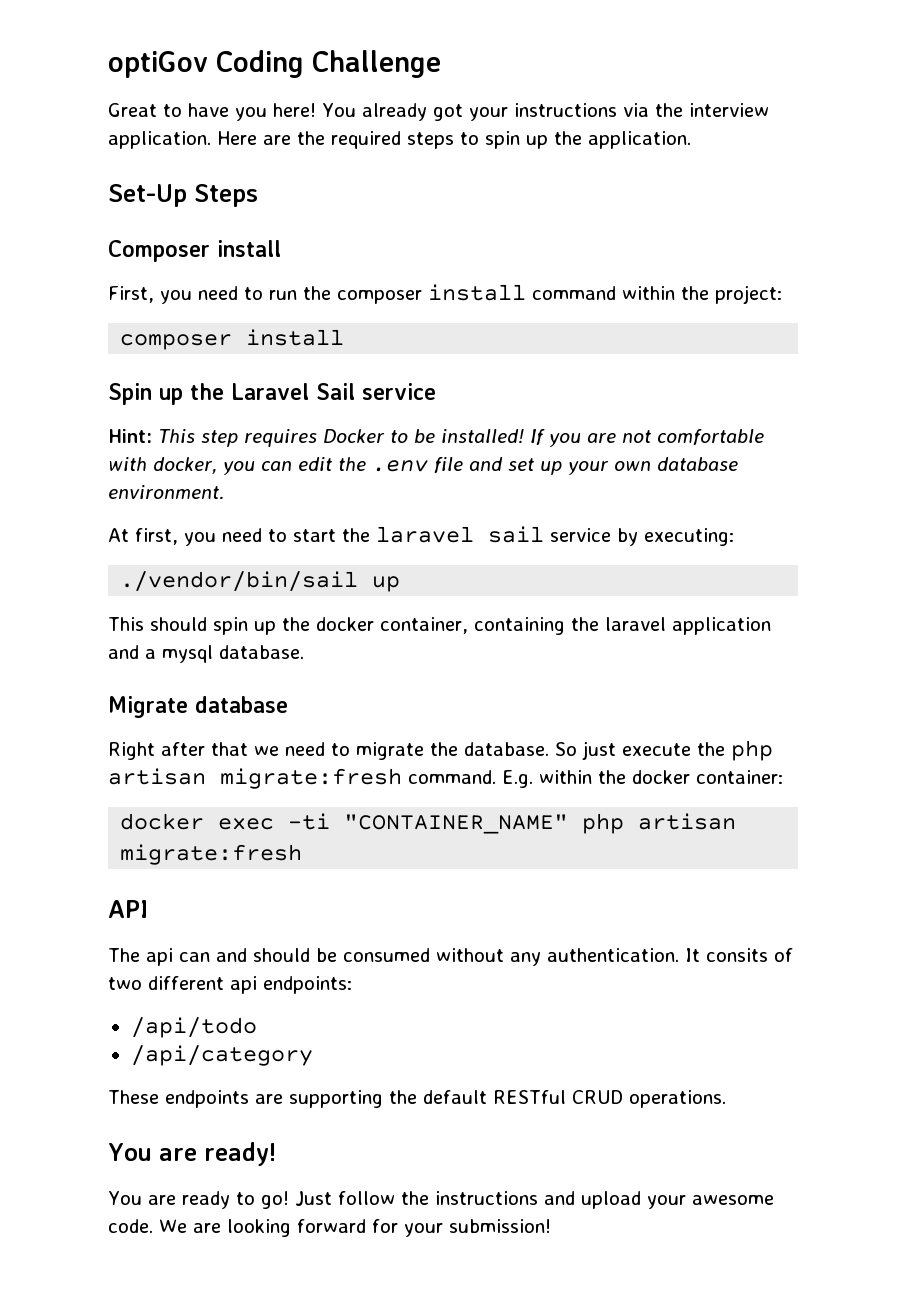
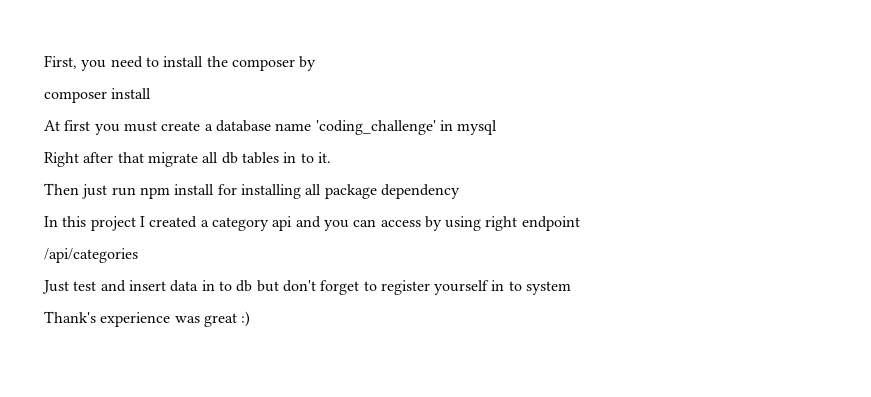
[108,50,441,78] [108,103,769,121] [108,131,691,149] [108,184,258,207] [108,240,281,262] optiGov Coding Challenge // Great to have you here! You already got your instructions via the interview application. Here are the required steps to spin up the application. // Set-Up Steps // Composer install // -> (44, 62) none
[269,290,297,300] run -> [163,56,204,67] install
[428,284,782,304] [120,329,345,350] [108,383,436,405] [108,429,764,447] [108,457,738,475] [108,485,224,500] [108,526,734,546] [120,571,401,592] [108,617,771,635] [108,645,304,663] [108,696,288,718] [108,740,773,761] [108,768,783,789] [120,813,737,834] [120,844,303,865] [108,900,148,918] [108,948,793,966] [108,976,352,994] [130,1017,257,1038] [130,1045,313,1066] [108,1090,726,1108] [108,1142,276,1166] [108,1191,774,1209] [108,1219,551,1237] install command within the project: // composer install // Spin up the Laravel Sail service // Hint: This step requires Docker to be installed! If you are not comfortable with docker, you can edit the .env file and set up your own database environment. // At first, you need to start the laravel sail service by executing: // ./vendor/bin/sail up // This should spin up the docker container, containing the laravel application and a mysql database. // Migrate database // Right after that we need to migrate the database. So just execute the php artisan migrate:fresh command. E.g. within the docker container: // docker exec -ti "CONTAINER_NAME" php artisan migrate:fresh // API // The api can and should be consumed without any authentication. It consits of two different api endpoints: // /api/todo // /api/category // These endpoints are supporting the default RESTful CRUD operations. // You are ready! // You are ready to go! Just follow the instructions and upload your awesome code. We are looking forward for your submission! -> [299,56,317,71] [44,88,152,103] [44,120,498,135] [44,152,331,167] [44,183,460,199] [44,216,580,231] [44,248,138,263] [42,280,572,295] [44,311,251,327] by // composer install // At first you must create a database name 'coding_challenge' in mysql // Right after that migrate all db tables in to it. // Then just run npm install for installing all package dependency // In this project I created a category api and you can access by using right endpoint // /api/categories // Just test and insert data in to db but don't forget to register yourself in to system // Thank's experience was great :)

